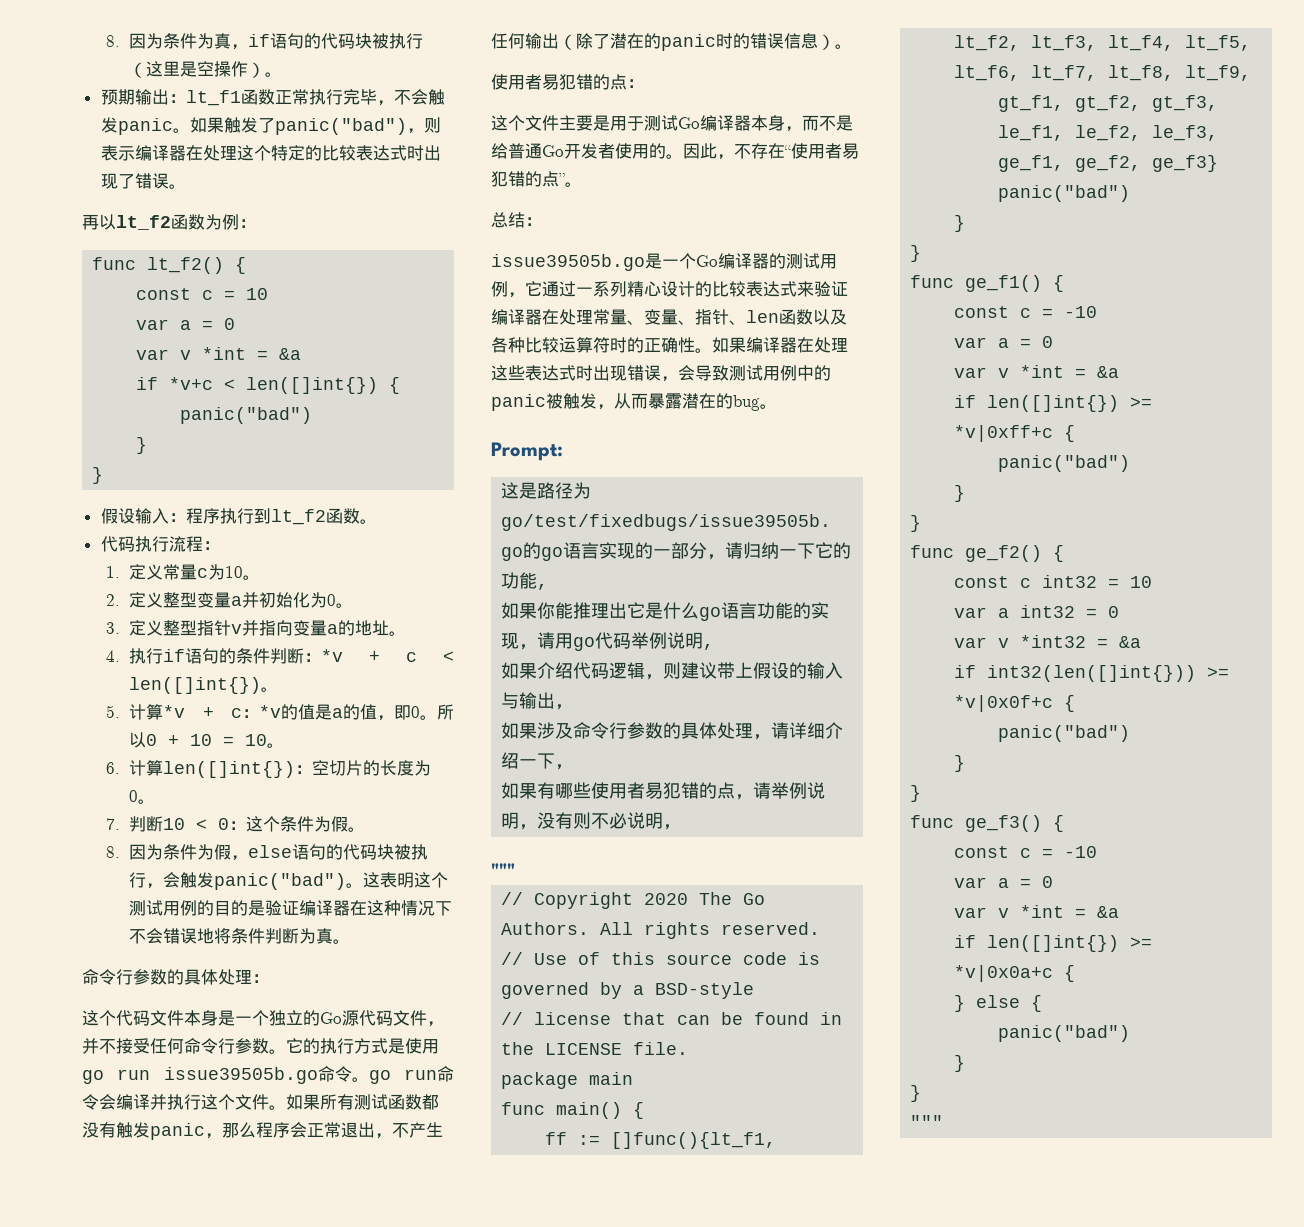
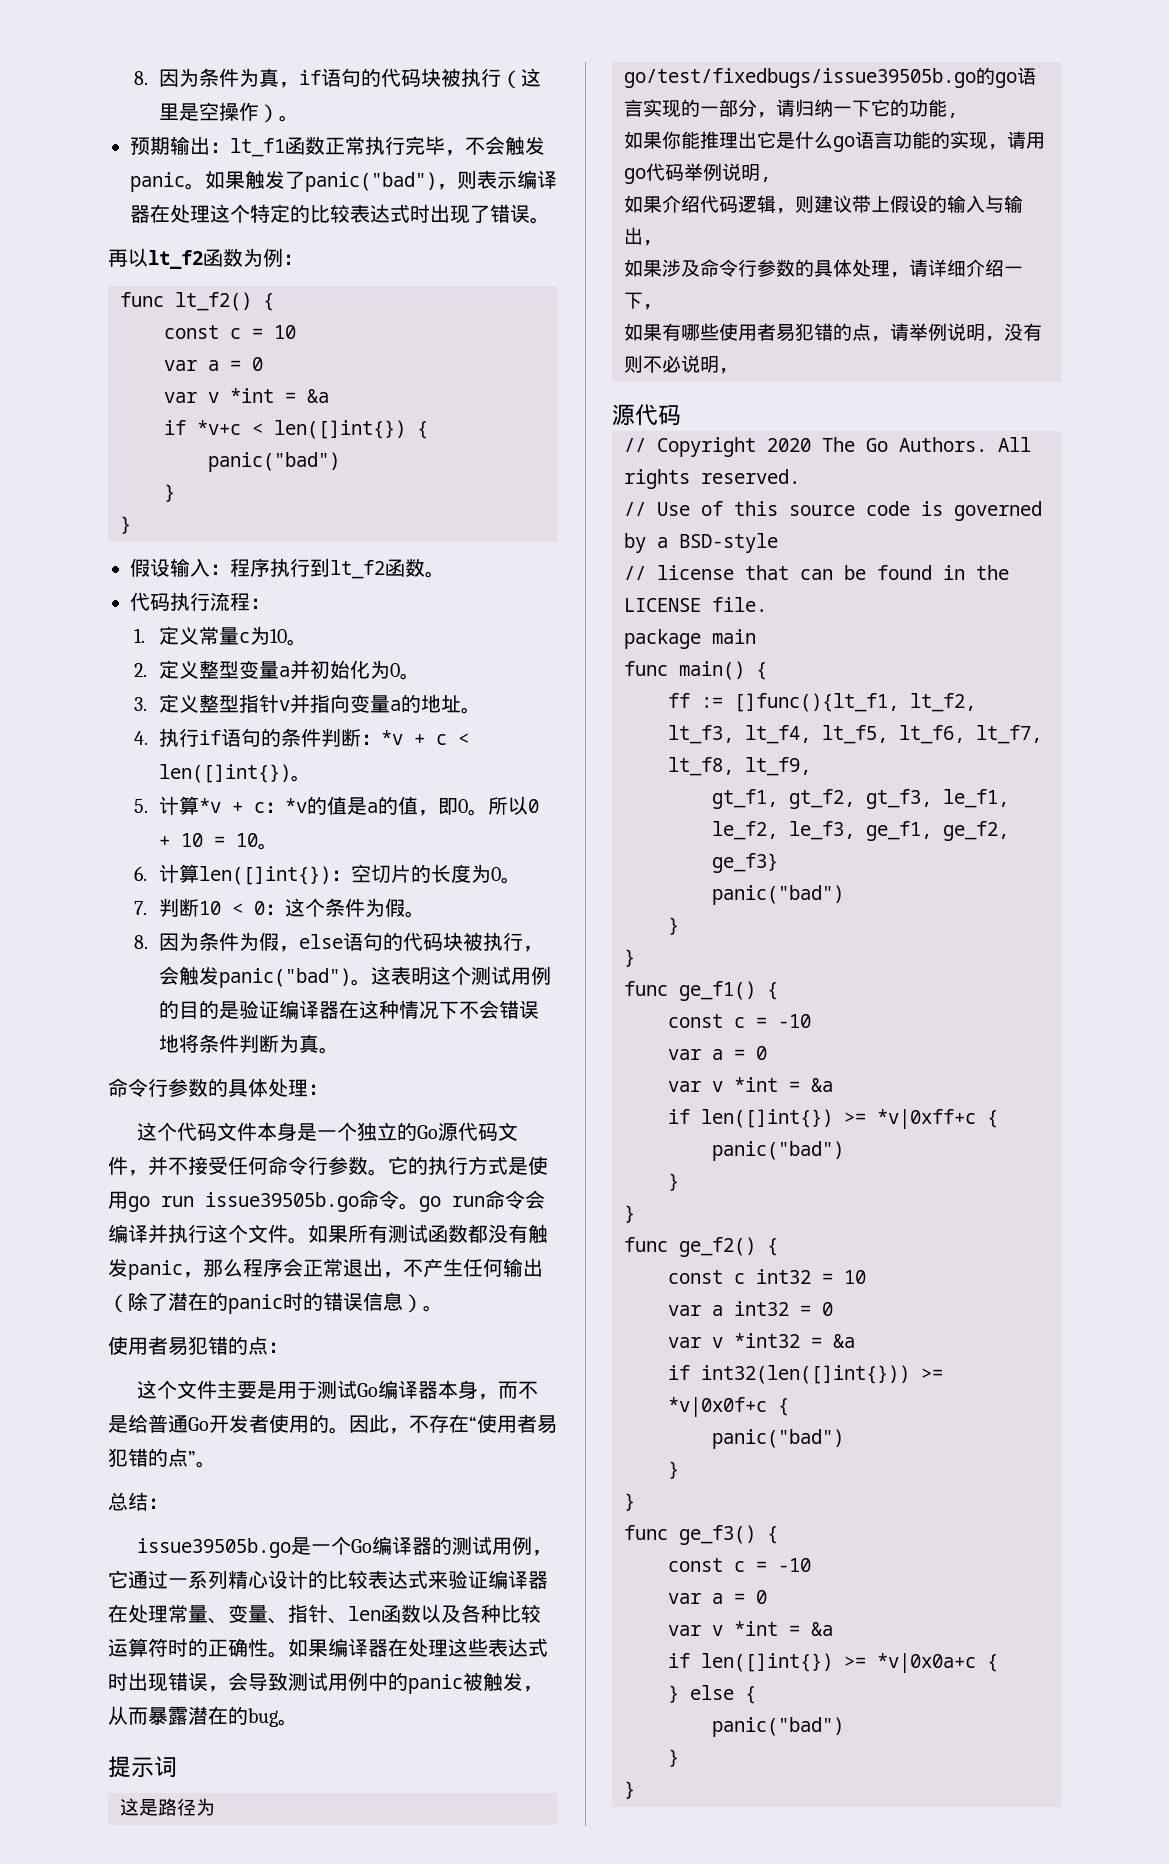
[491,442,563,461] Prompt: -> [108,1756,177,1778] 提示词
[491,863,515,877] """ -> [612,404,681,426] 源代码
[910,1115,944,1128] // """ -> (635, 1790) none

